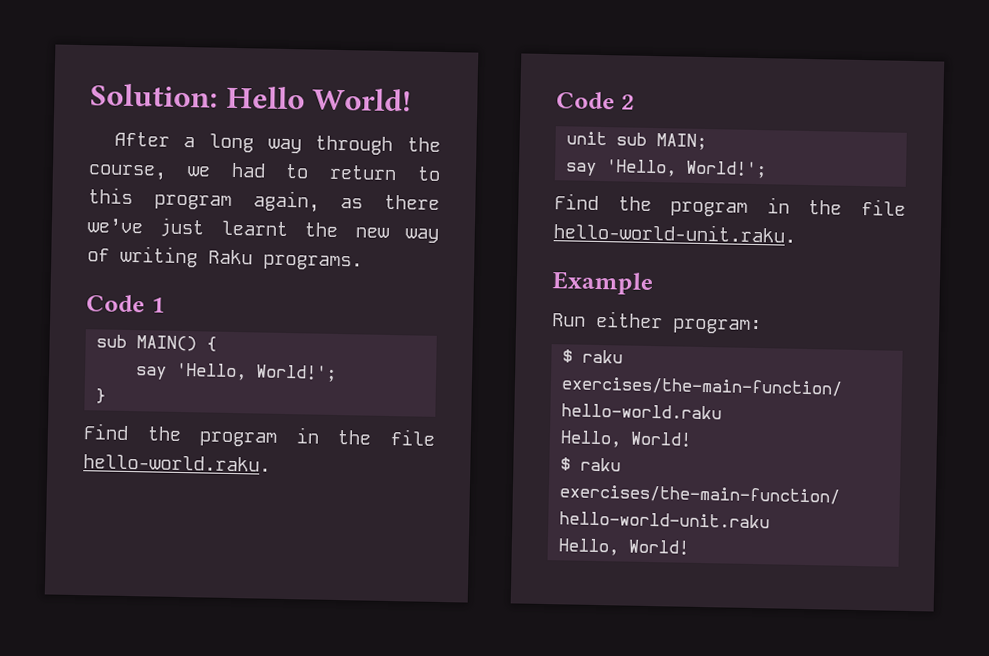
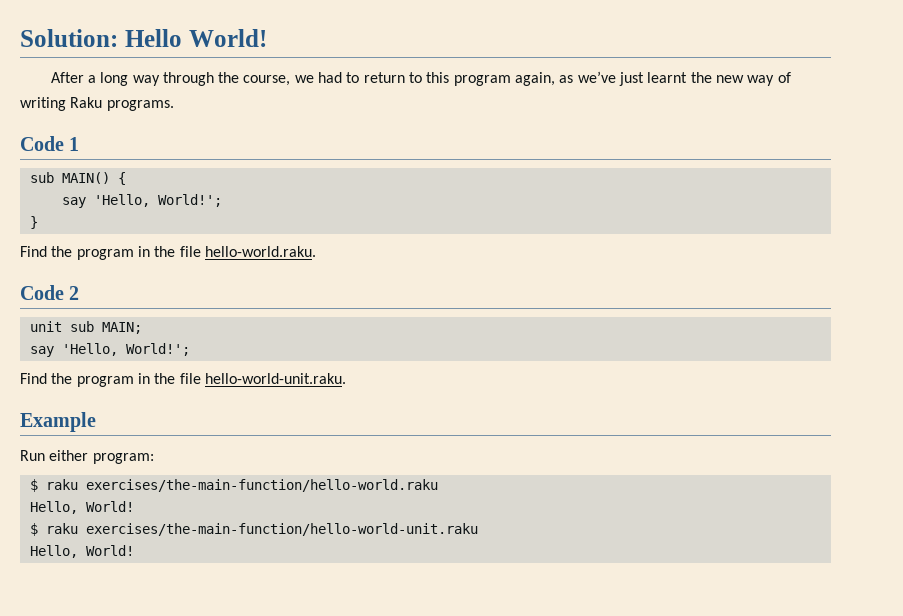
[384,194,440,210] there -> (574, 79) none

